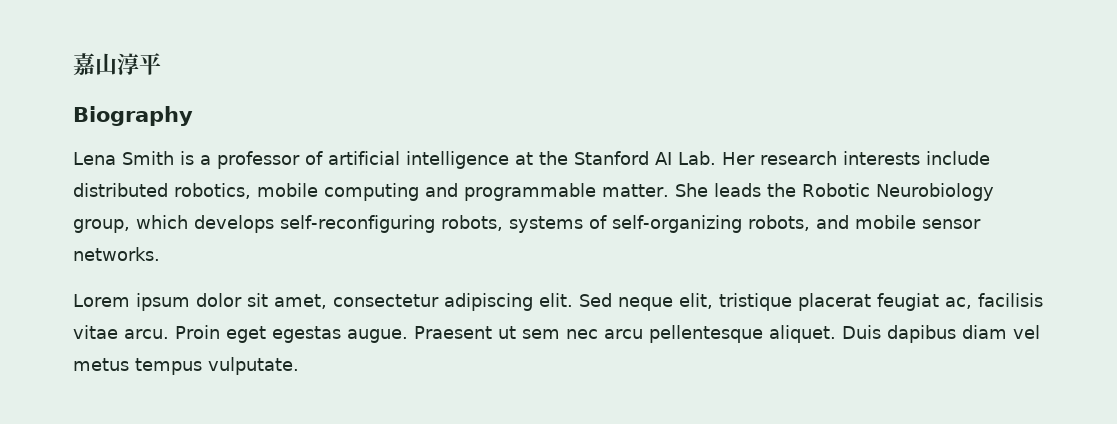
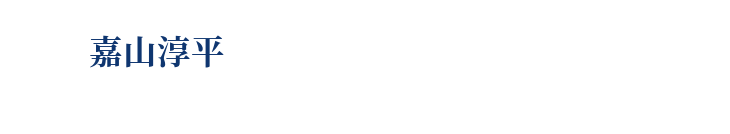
[73,106,193,126] [73,151,990,169] [73,183,994,201] [73,215,981,233] [73,247,160,261] [73,293,1043,311] [73,325,1040,343] [73,357,299,375] // Biography // Lena Smith is a professor of artificial intelligence at the Stanford AI Lab. Her research interests include distributed robotics, mobile computing and programmable matter. She leads the Robotic Neurobiology group, which develops self-reconfiguring robots, systems of self-organizing robots, and mobile sensor networks. // Lorem ipsum dolor sit amet, consectetur adipiscing elit. Sed neque elit, tristique placerat feugiat ac, facilisis vitae arcu. Proin eget egestas augue. Praesent ut sem nec arcu pellentesque aliquet. Duis dapibus diam vel metus tempus vulputate. -> (225, 51) none

